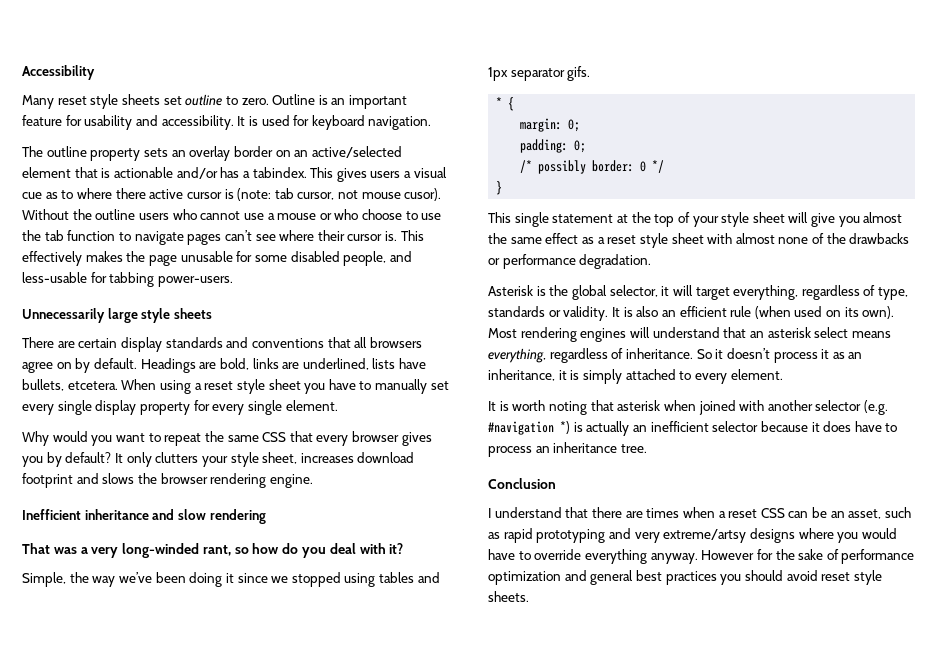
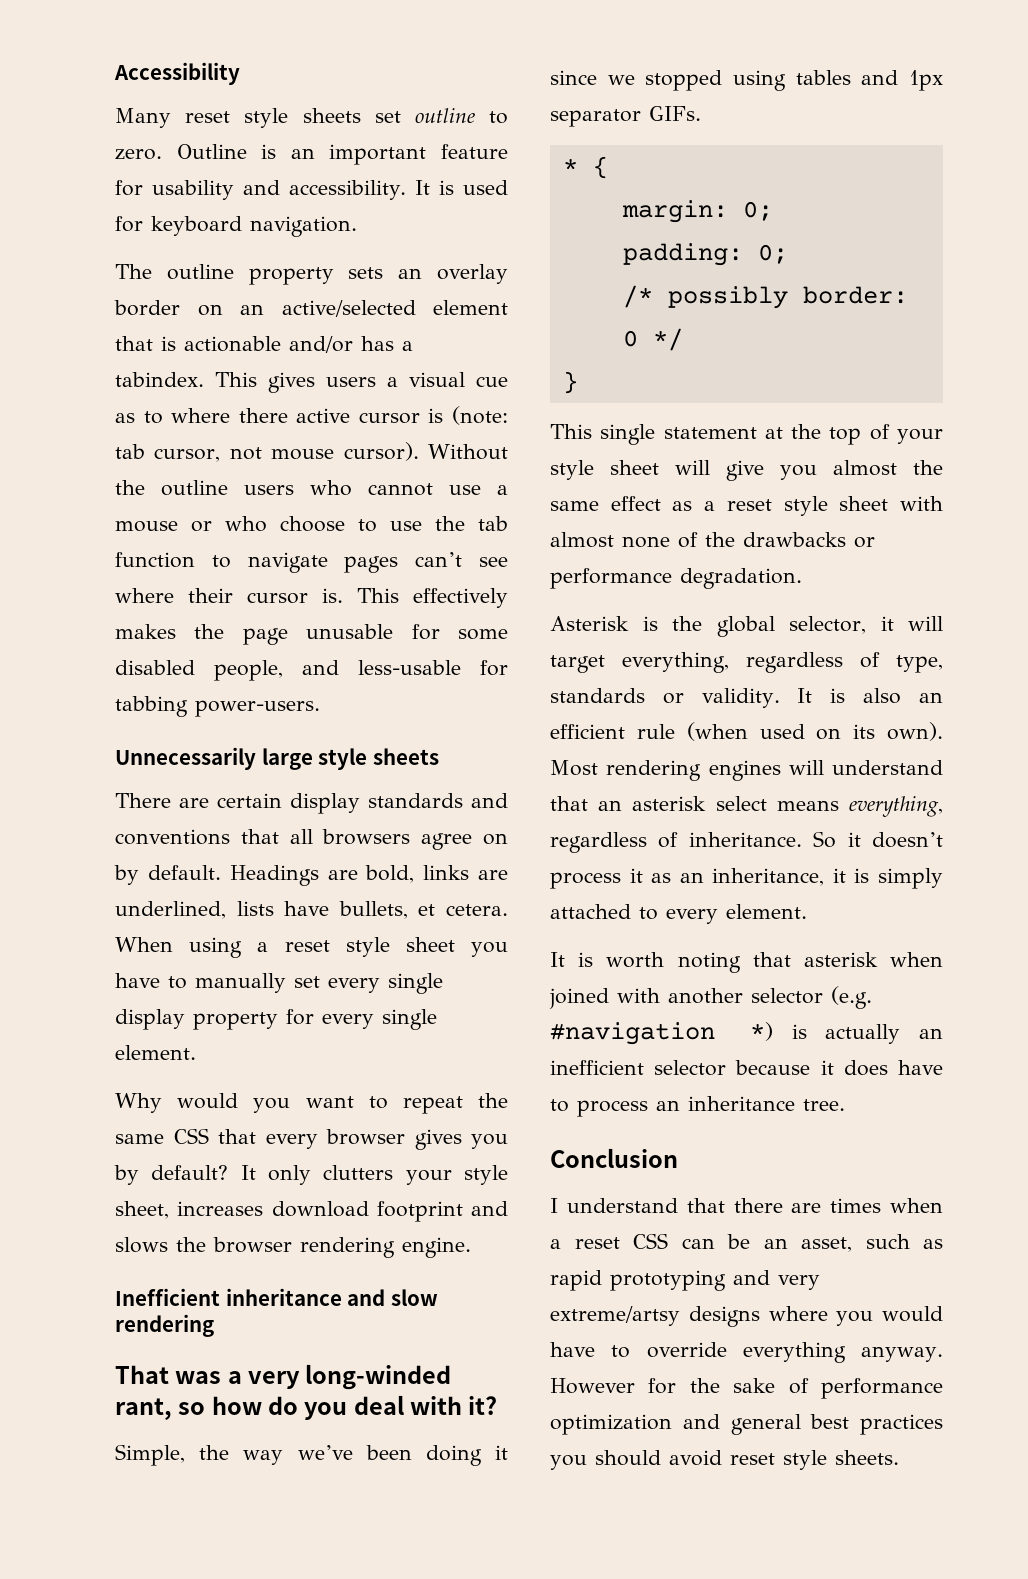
[404,188,442,201] cusor). -> [343,442,419,461] cursor).
[67,381,118,390] etcetera. -> [418,904,508,916] et cetera.
[567,66,591,81] gifs. -> [649,106,701,121] GIFs.

